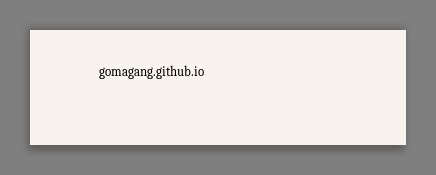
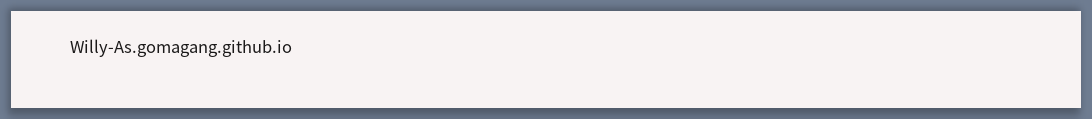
[99,65,204,79] gomagang.github.io -> [70,39,292,57] Willy-As.gomagang.github.io

